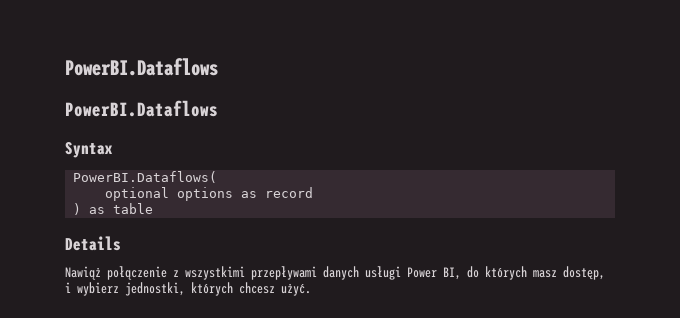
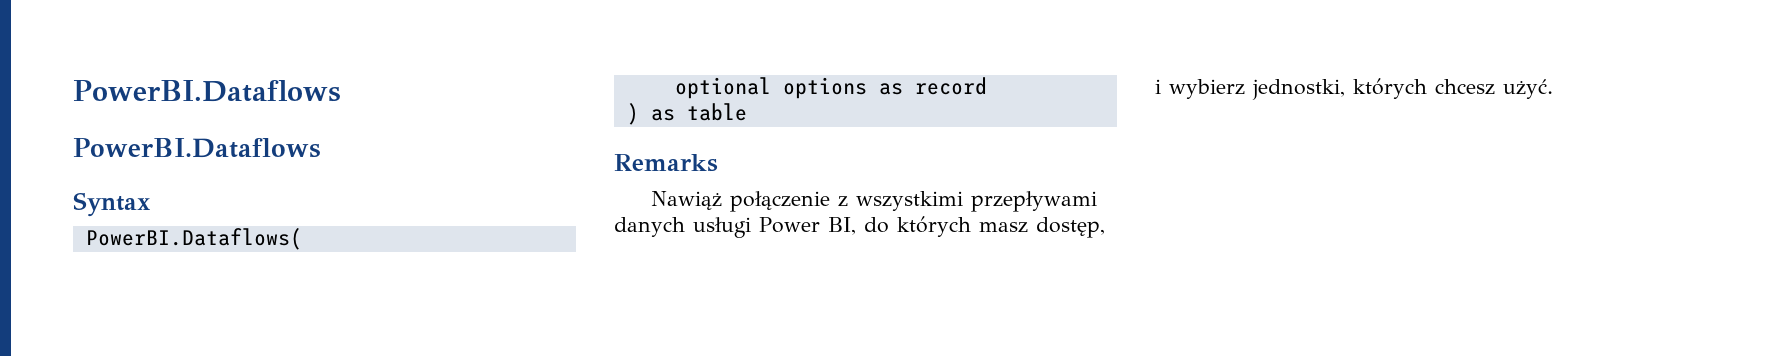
[65,236,121,251] Details -> [614,154,718,172] Remarks

